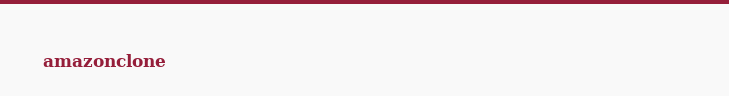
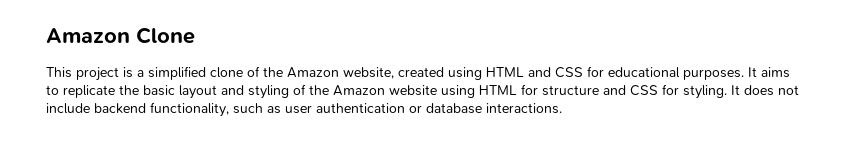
[43,54,166,67] amazonclone -> [46,27,195,44] [46,66,790,81] [46,84,799,99] [46,102,562,117] Amazon Clone // This project is a simplified clone of the Amazon website, created using HTML and CSS for educational purposes. It aims to replicate the basic layout and styling of the Amazon website using HTML for structure and CSS for styling. It does not include backend functionality, such as user authentication or database interactions.

